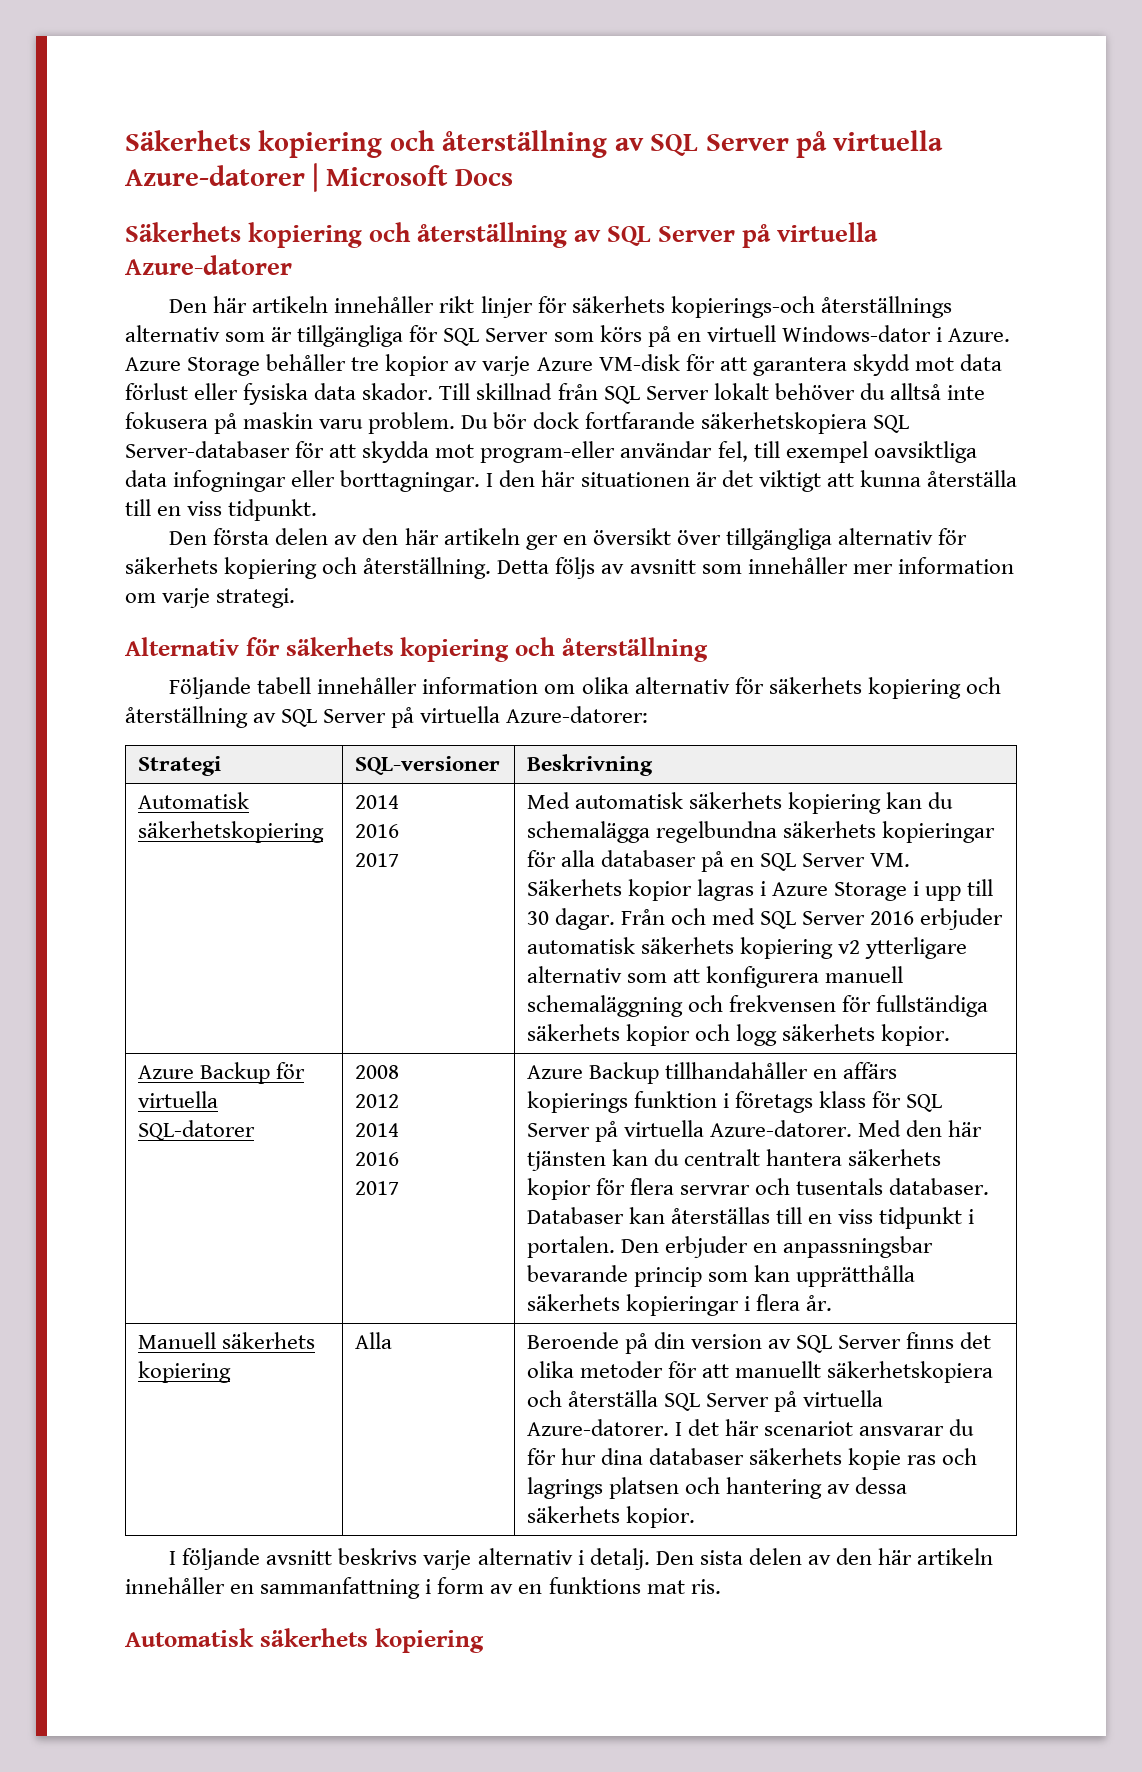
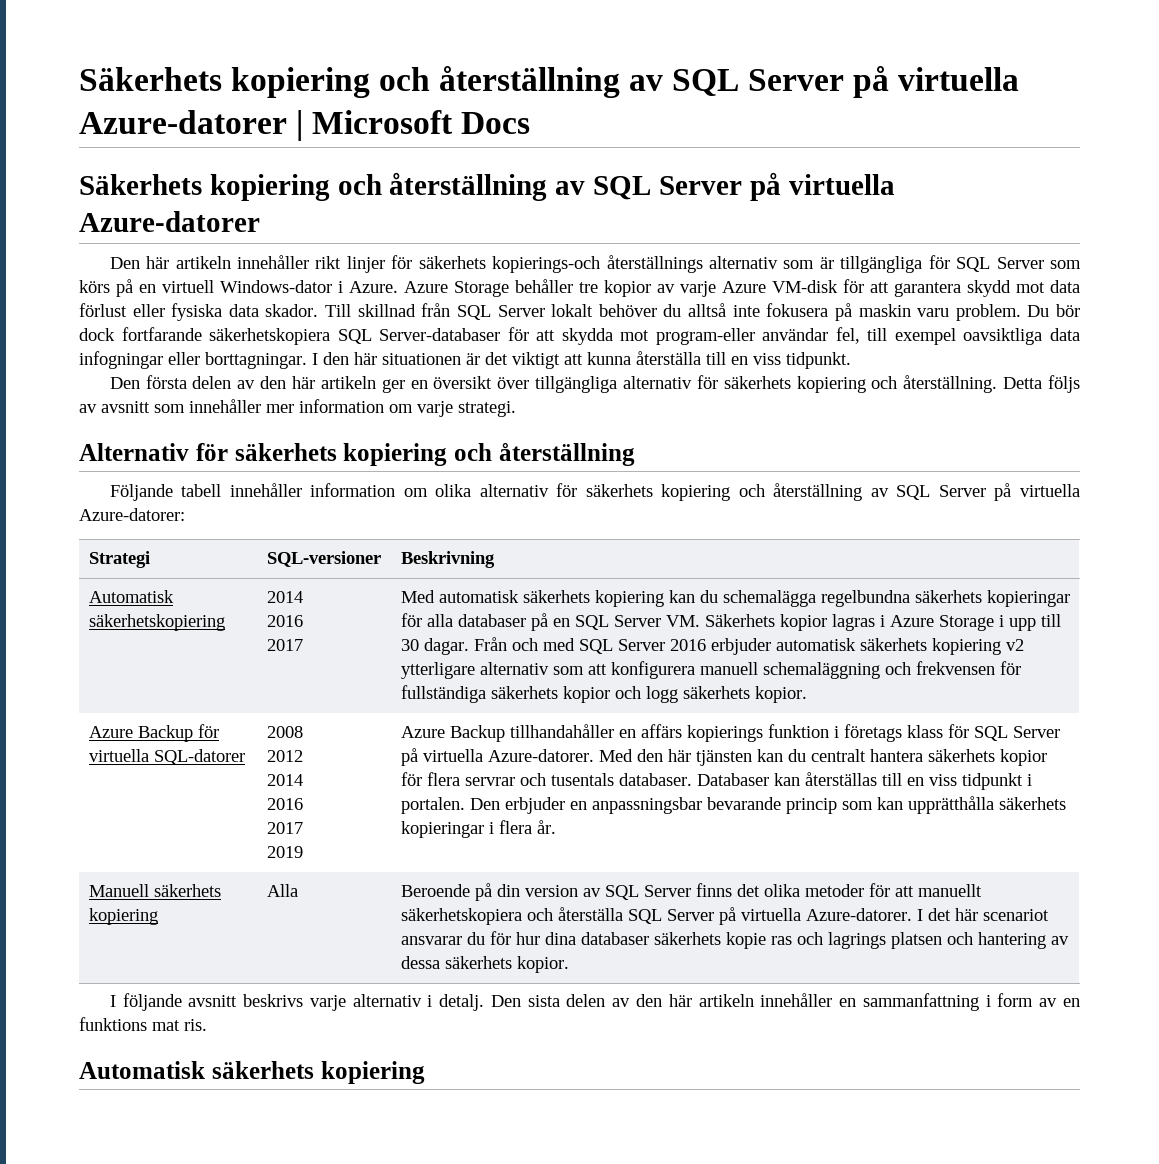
(399, 1188) none -> [266,846,303,858] // 2019

